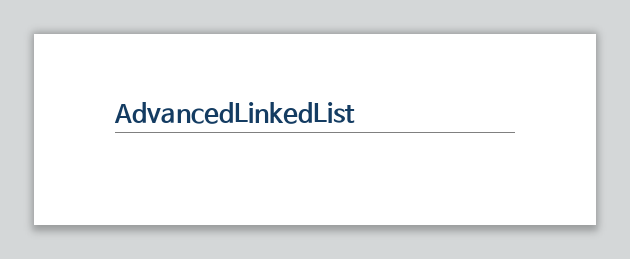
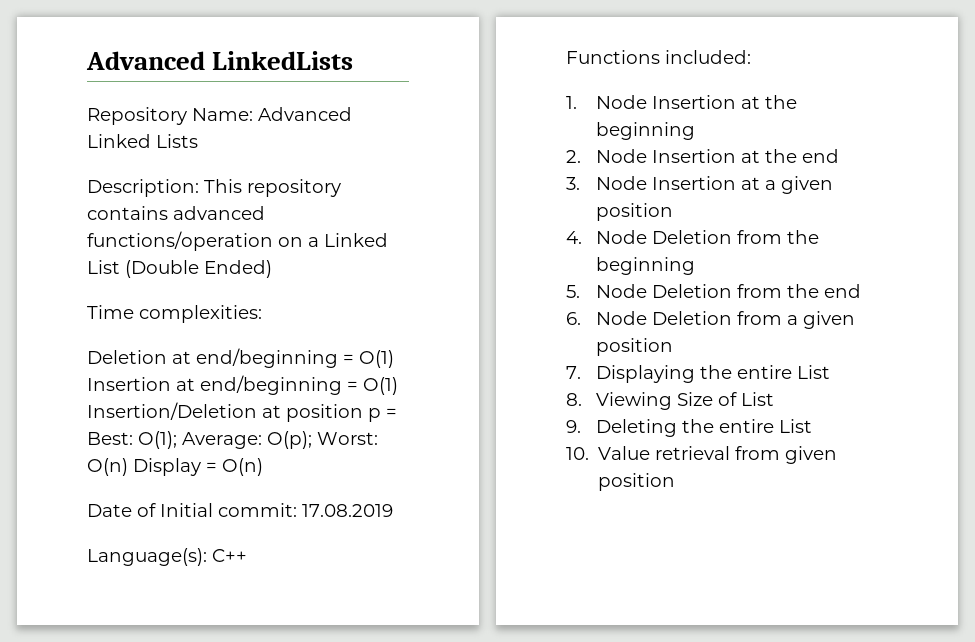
[114,102,355,124] AdvancedLinkedList -> [86,51,354,70] [87,107,352,125] [87,134,198,148] [87,179,341,197] [87,206,265,220] [87,231,388,251] [87,260,272,278] [87,305,262,323] [87,348,394,368] [87,375,398,395] [87,402,397,422] [87,431,378,449] [87,458,263,476] [87,503,393,517] [87,548,247,566] [566,50,751,64] [566,95,798,109] [596,122,696,140] [566,149,840,163] [566,176,834,194] [596,203,674,221] [566,230,820,244] [596,257,696,275] [566,284,862,298] [566,311,856,329] [596,338,674,356] [566,365,831,383] [566,392,775,410] [566,419,813,437] [566,446,838,464] [598,473,676,491] Advanced LinkedLists // Repository Name: Advanced Linked Lists // Description: This repository contains advanced functions/operation on a Linked List (Double Ended) // Time complexities: // Deletion at end/beginning = O(1) Insertion at end/beginning = O(1) Insertion/Deletion at position p = Best: O(1); Average: O(p); Worst: O(n) Display = O(n) // Date of Initial commit: 17.08.2019 // Language(s): C++ // Functions included: // 1. Node Insertion at the beginning // 2. Node Insertion at the end // 3. Node Insertion at a given position // 4. Node Deletion from the beginning // 5. Node Deletion from the end // 6. Node Deletion from a given position // 7. Displaying the entire List // 8. Viewing Size of List // 9. Deleting the entire List // 10. Value retrieval from given position

